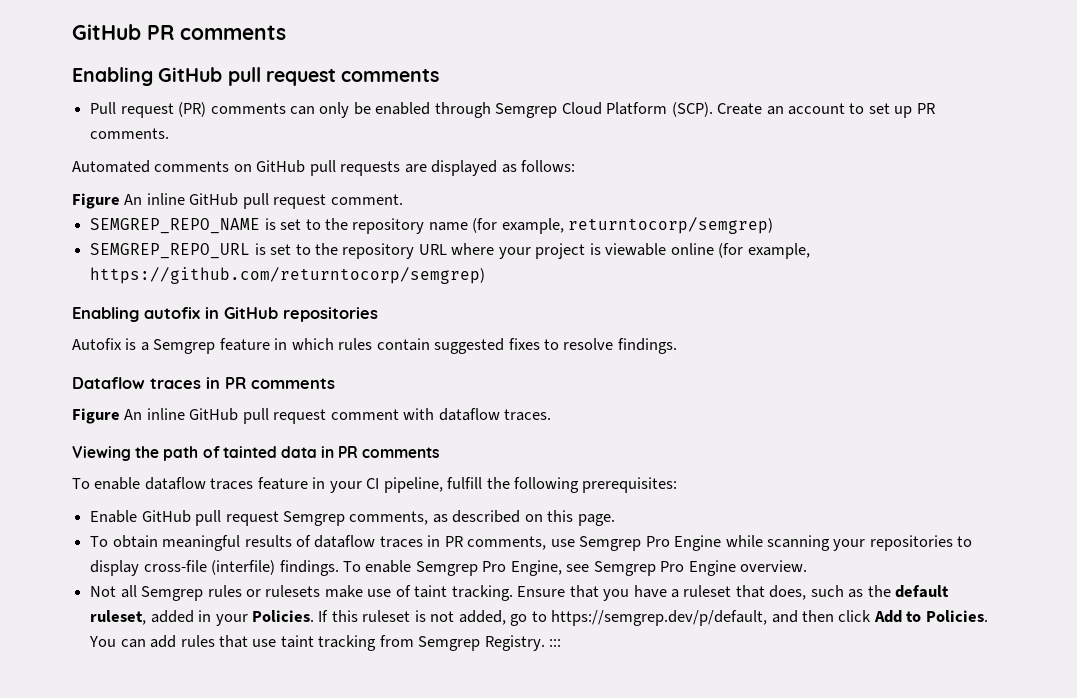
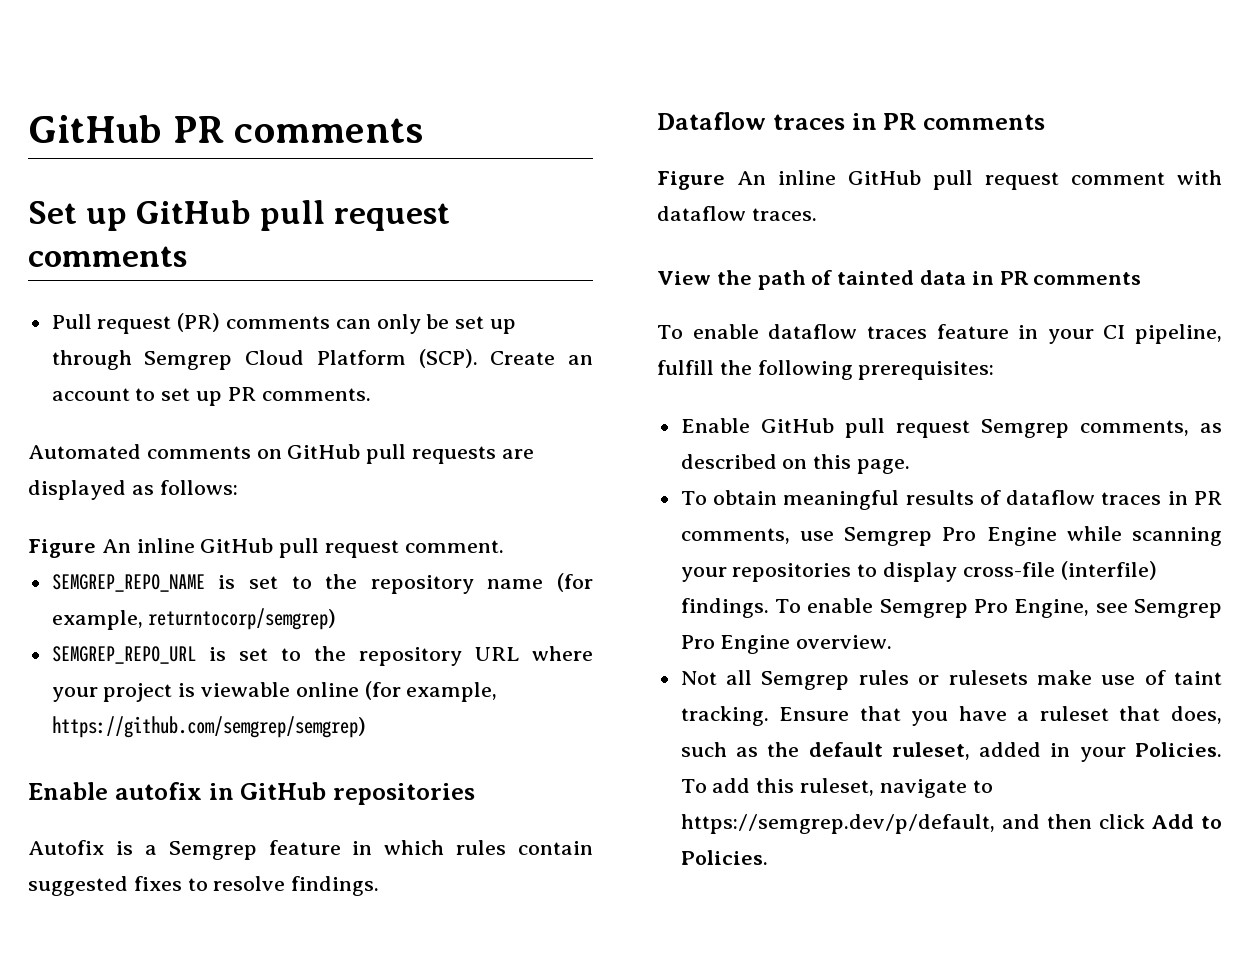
[72,67,153,86] Enabling -> [28,201,128,231] Set up
[375,102,431,115] enabled -> [455,316,517,334] set up
[90,267,486,284] [72,307,139,322] https://github.com/returntocorp/semgrep) // Enabling -> [51,716,366,738] [28,782,108,800] https://github.com/semgrep/semgrep) // Enable
[72,446,131,461] Viewing -> [657,271,711,285] View
[318,610,528,626] If this ruleset is not added, go -> [680,778,967,798] To add this ruleset, navigate
[89,635,562,651] You can add rules that use taint tracking from Semgrep Registry. ::: -> (768, 857) none

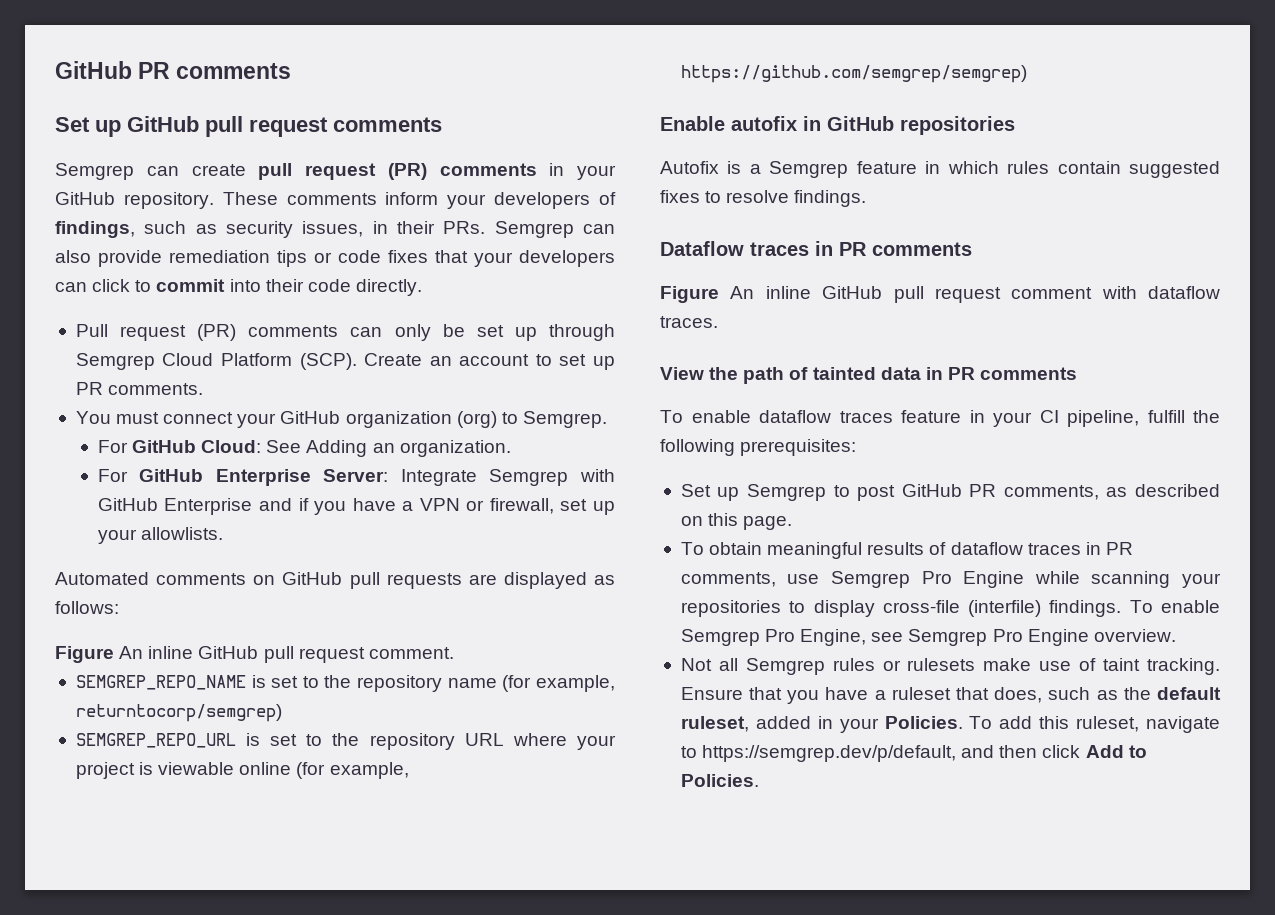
(187, 256) none -> [55,163,616,180] [55,192,617,209] [55,221,615,238] [55,250,615,267] [55,279,422,296] // Semgrep can create pull request (PR) comments in your GitHub repository. These comments inform your developers of findings, such as security issues, in their PRs. Semgrep can also provide remediation tips or code fixes that your developers can click to commit into their code directly.
(371, 394) none -> [75,411,607,428] [97,440,511,457] [97,469,615,486] [97,498,616,515] [97,527,224,544] // You must connect your GitHub organization (org) to Semgrep. // For GitHub Cloud: See Adding an organization. // For GitHub Enterprise Server: Integrate Semgrep with GitHub Enterprise and if you have a VPN or firewall, set up your allowlists.
[680,418,1069,438] Enable GitHub pull request Semgrep -> [680,484,997,501] Set up Semgrep to post GitHub PR

